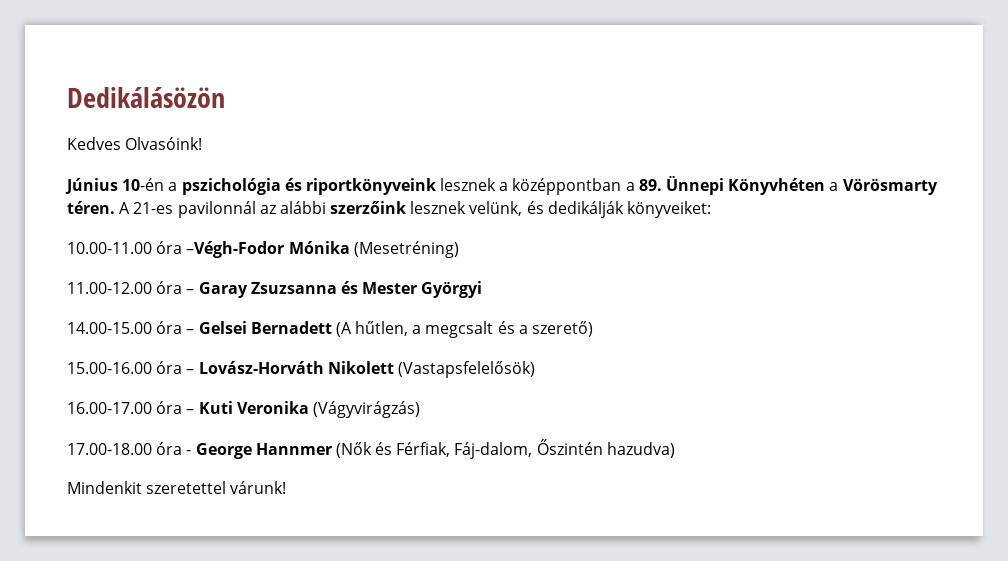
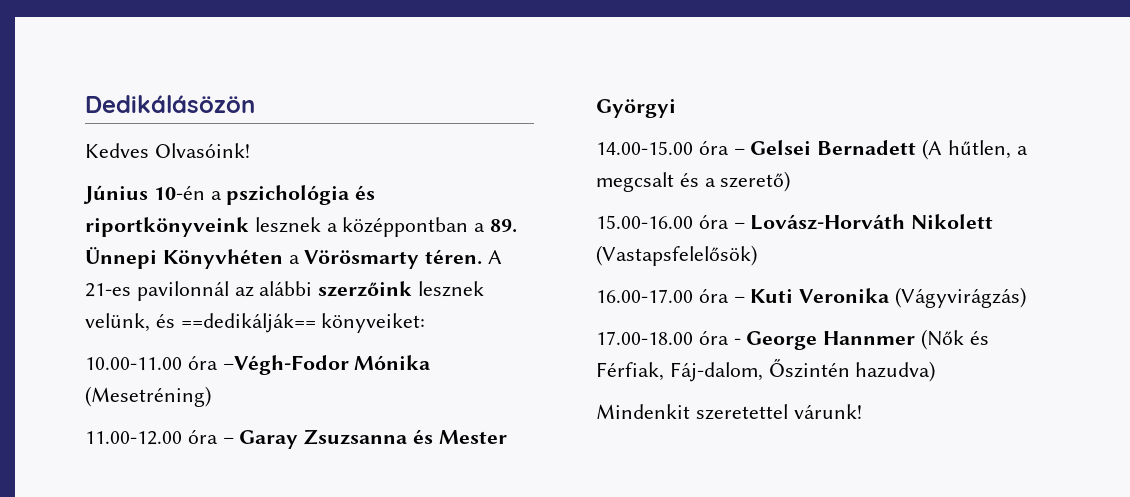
[547,201,624,218] dedikálják -> [180,313,316,333] ==dedikálják==

